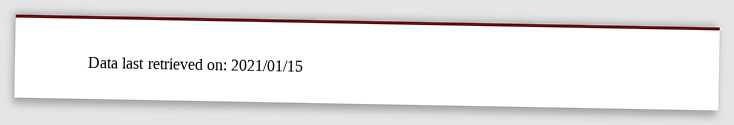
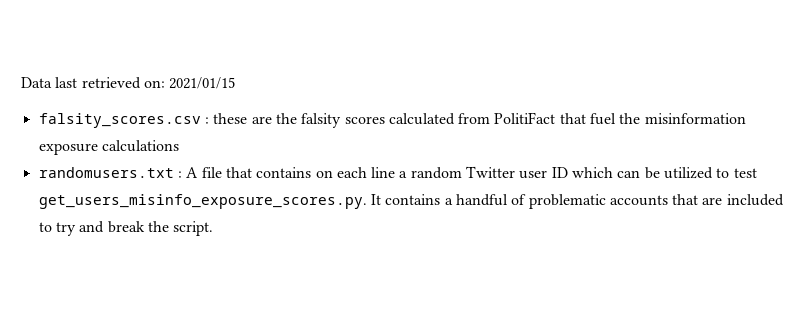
(305, 65) none -> [38,112,746,128] [38,140,179,155] [38,166,757,179] [38,194,784,209] [38,221,214,236] // falsity_scores.csv : these are the falsity scores calculated from PolitiFact that fuel the misinformation exposure calculations // randomusers.txt : A file that contains on each line a random Twitter user ID which can be utilized to test get_users_misinfo_exposure_scores.py. It contains a handful of problematic accounts that are included to try and break the script.

